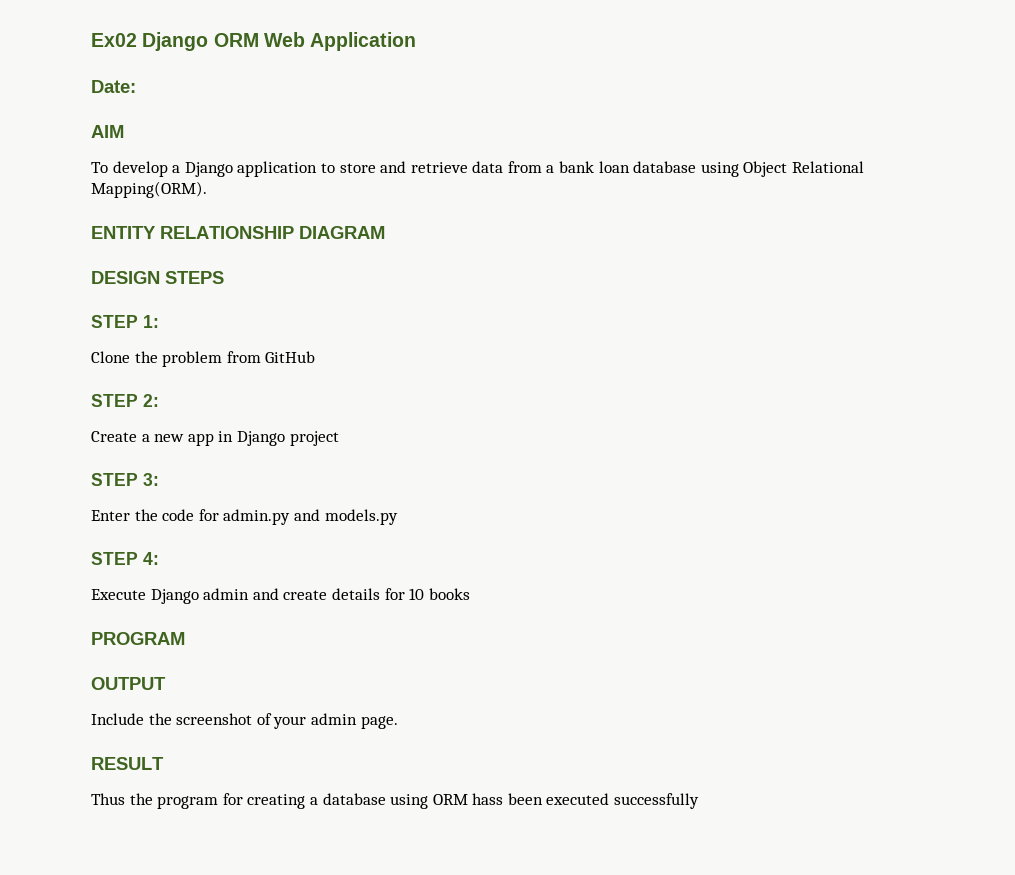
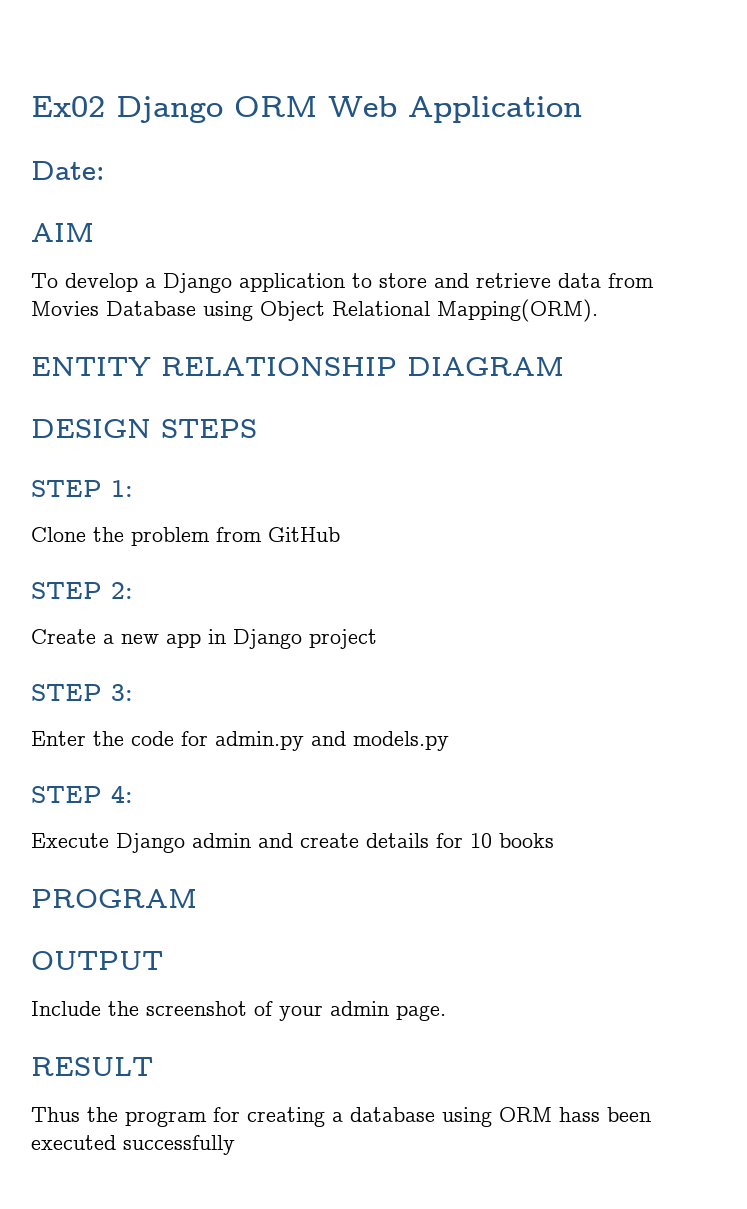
[546,161,697,173] a bank loan database -> [31,301,196,316] Movies Database

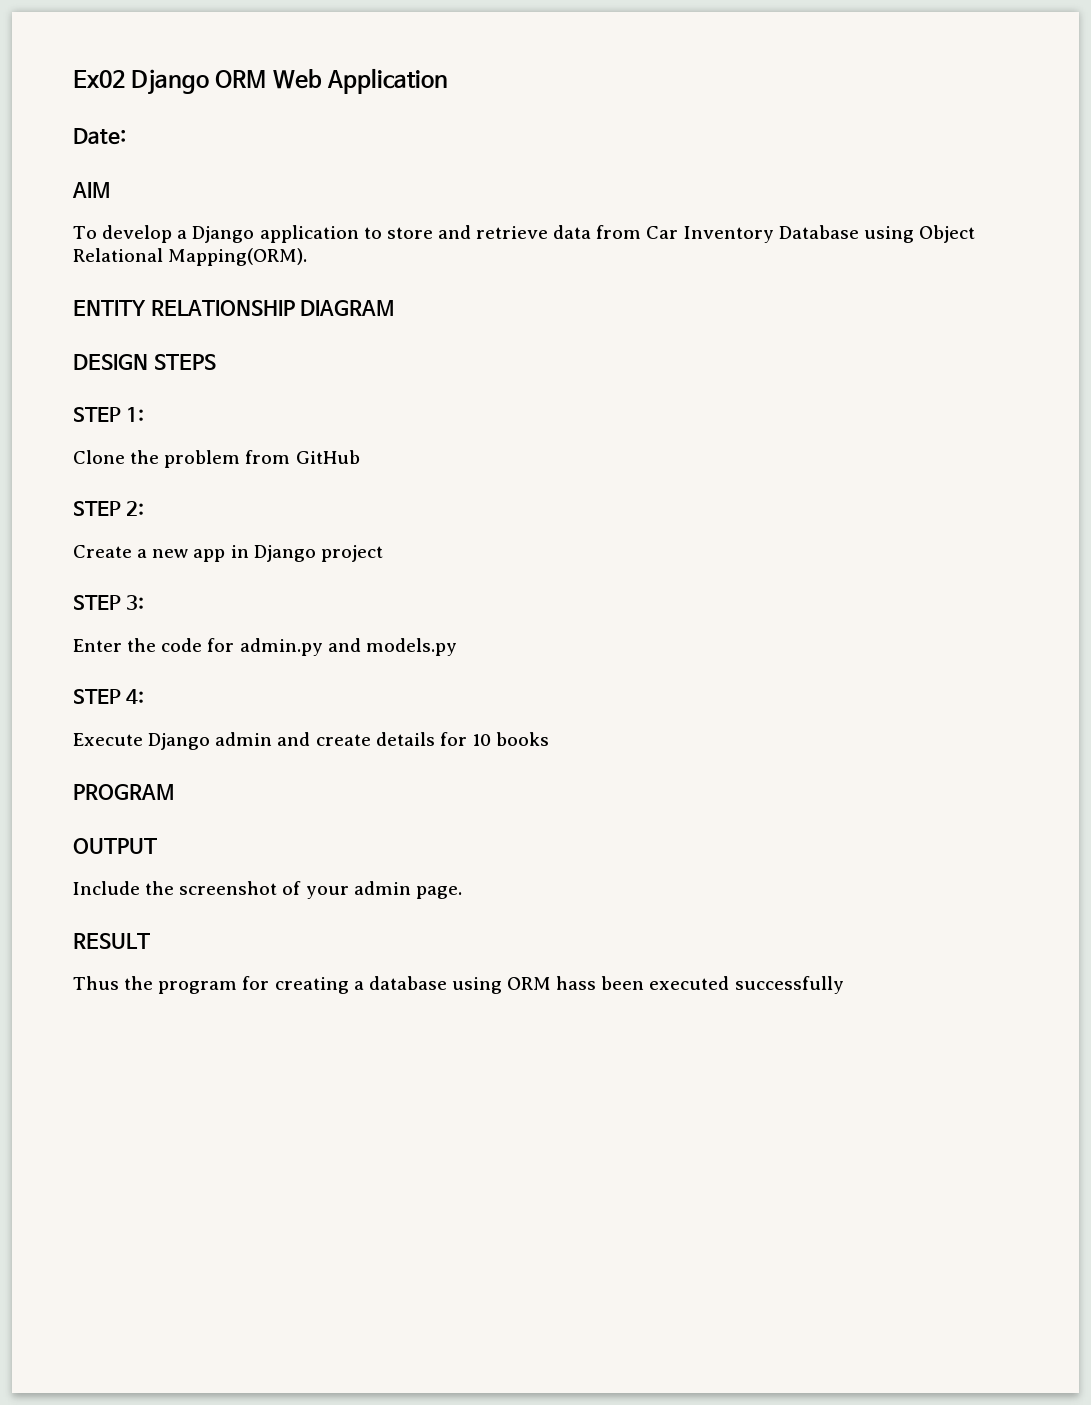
[31,301,99,316] Movies -> [646,226,774,243] Car Inventory

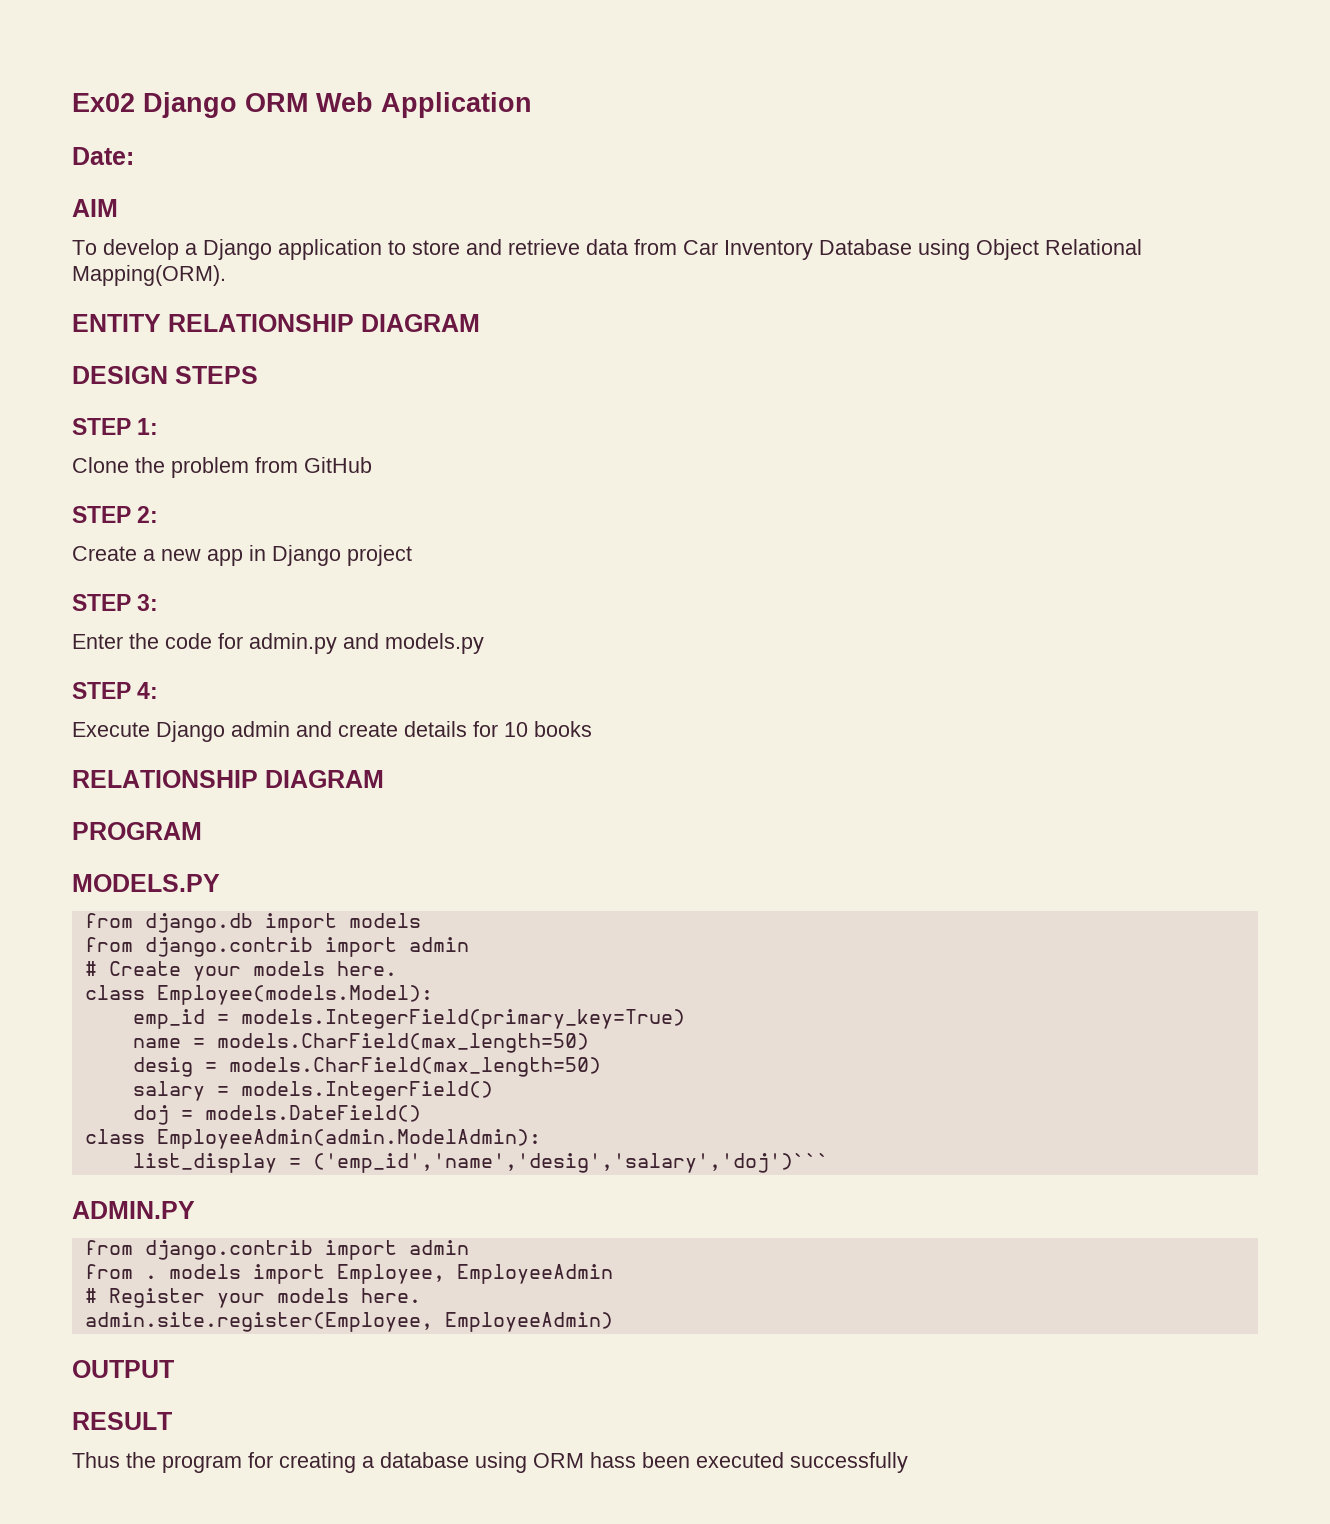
(550, 739) none -> [72,770,384,788] // RELATIONSHIP DIAGRAM
[73,838,157,854] [73,881,462,899] OUTPUT // Include the screenshot of your admin page. -> [72,874,220,892] [84,913,421,933] [84,937,469,957] [84,961,397,981] [84,985,433,1005] [132,1009,685,1029] [132,1033,589,1053] [132,1057,601,1077] [132,1081,493,1101] [132,1105,421,1125] [84,1129,541,1149] [132,1153,829,1173] [72,1201,195,1219] [84,1240,469,1260] [84,1264,613,1284] [84,1288,421,1308] [84,1312,613,1332] [72,1360,174,1378] MODELS.PY // from django.db import models // from django.contrib import admin // # Create your models here. // class Employee(models.Model): // emp_id = models.IntegerField(primary_key=True) // name = models.CharField(max_length=50) // desig = models.CharField(max_length=50) // salary = models.IntegerField() // doj = models.DateField() // class EmployeeAdmin(admin.ModelAdmin): // list_display = ('emp_id','name','desig','salary','doj')``` // ADMIN.PY // from django.contrib import admin // from . models import Employee, EmployeeAdmin // # Register your models here. // admin.site.register(Employee, EmployeeAdmin) // OUTPUT

